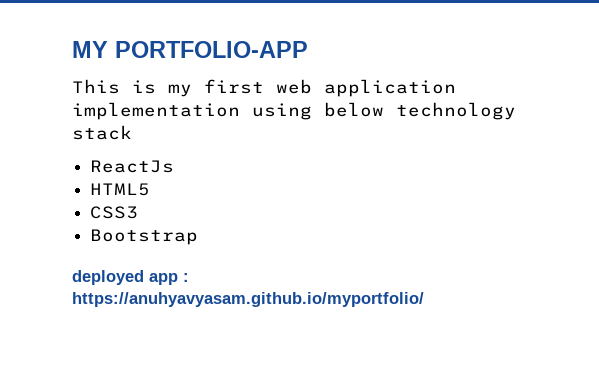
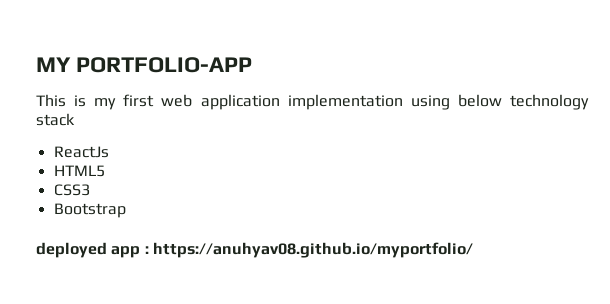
[72,292,424,307] https://anuhyavyasam.github.io/myportfolio/ -> [152,242,473,258] https://anuhyav08.github.io/myportfolio/

